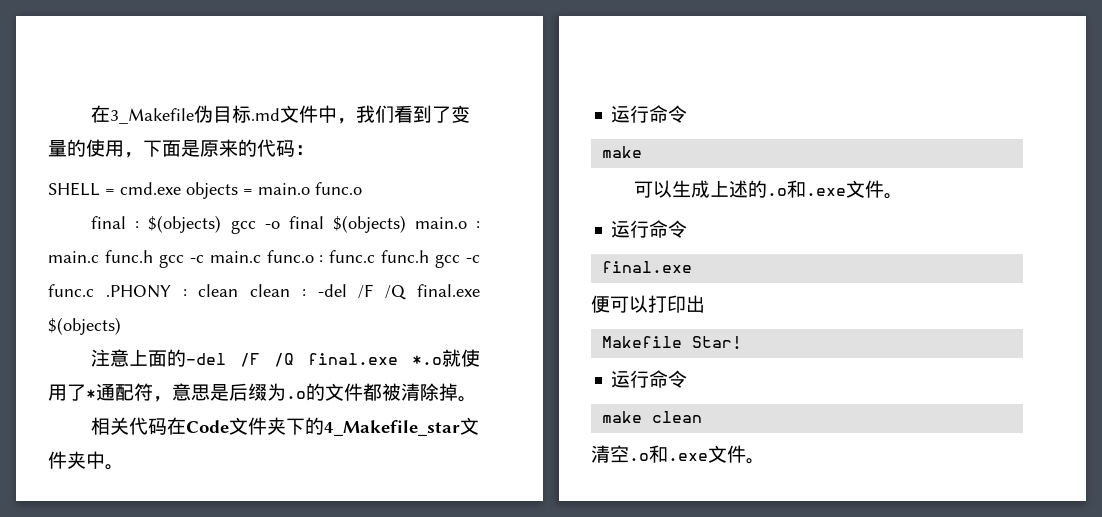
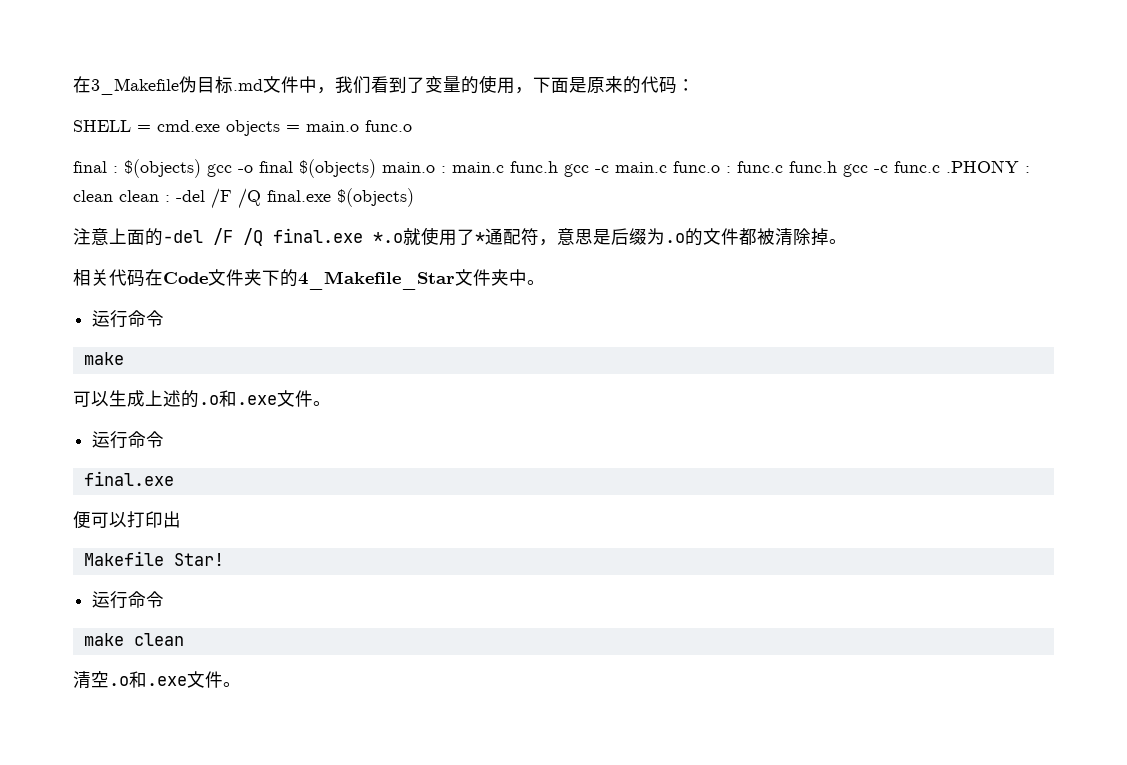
[324,420,461,436] 4_Makefile_star -> [298,271,455,290] 4_Makefile_Star

